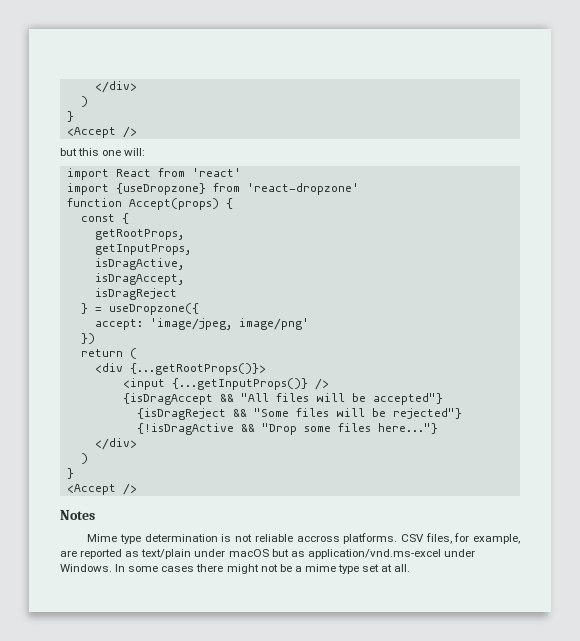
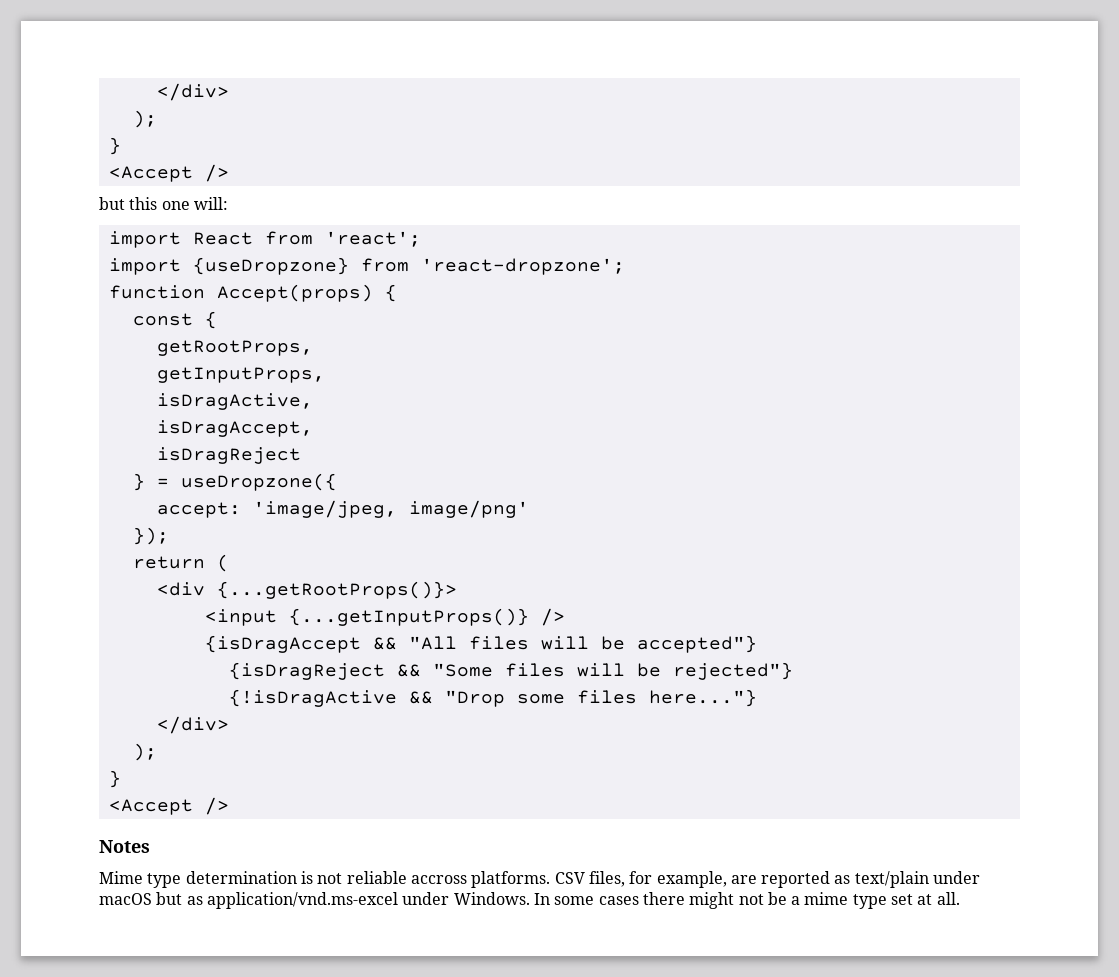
[94,81,137,93] [80,96,88,107] </div> // ) -> [156,83,229,101] [132,110,157,128] </div> // );
[191,168,241,177] 'react' -> [324,231,421,247] 'react';
[246,183,359,195] 'react-dropzone' -> [420,258,625,275] 'react-dropzone';
[80,333,95,344] }) -> [132,527,169,545] });
[80,453,88,464] ) -> [132,743,157,761] );

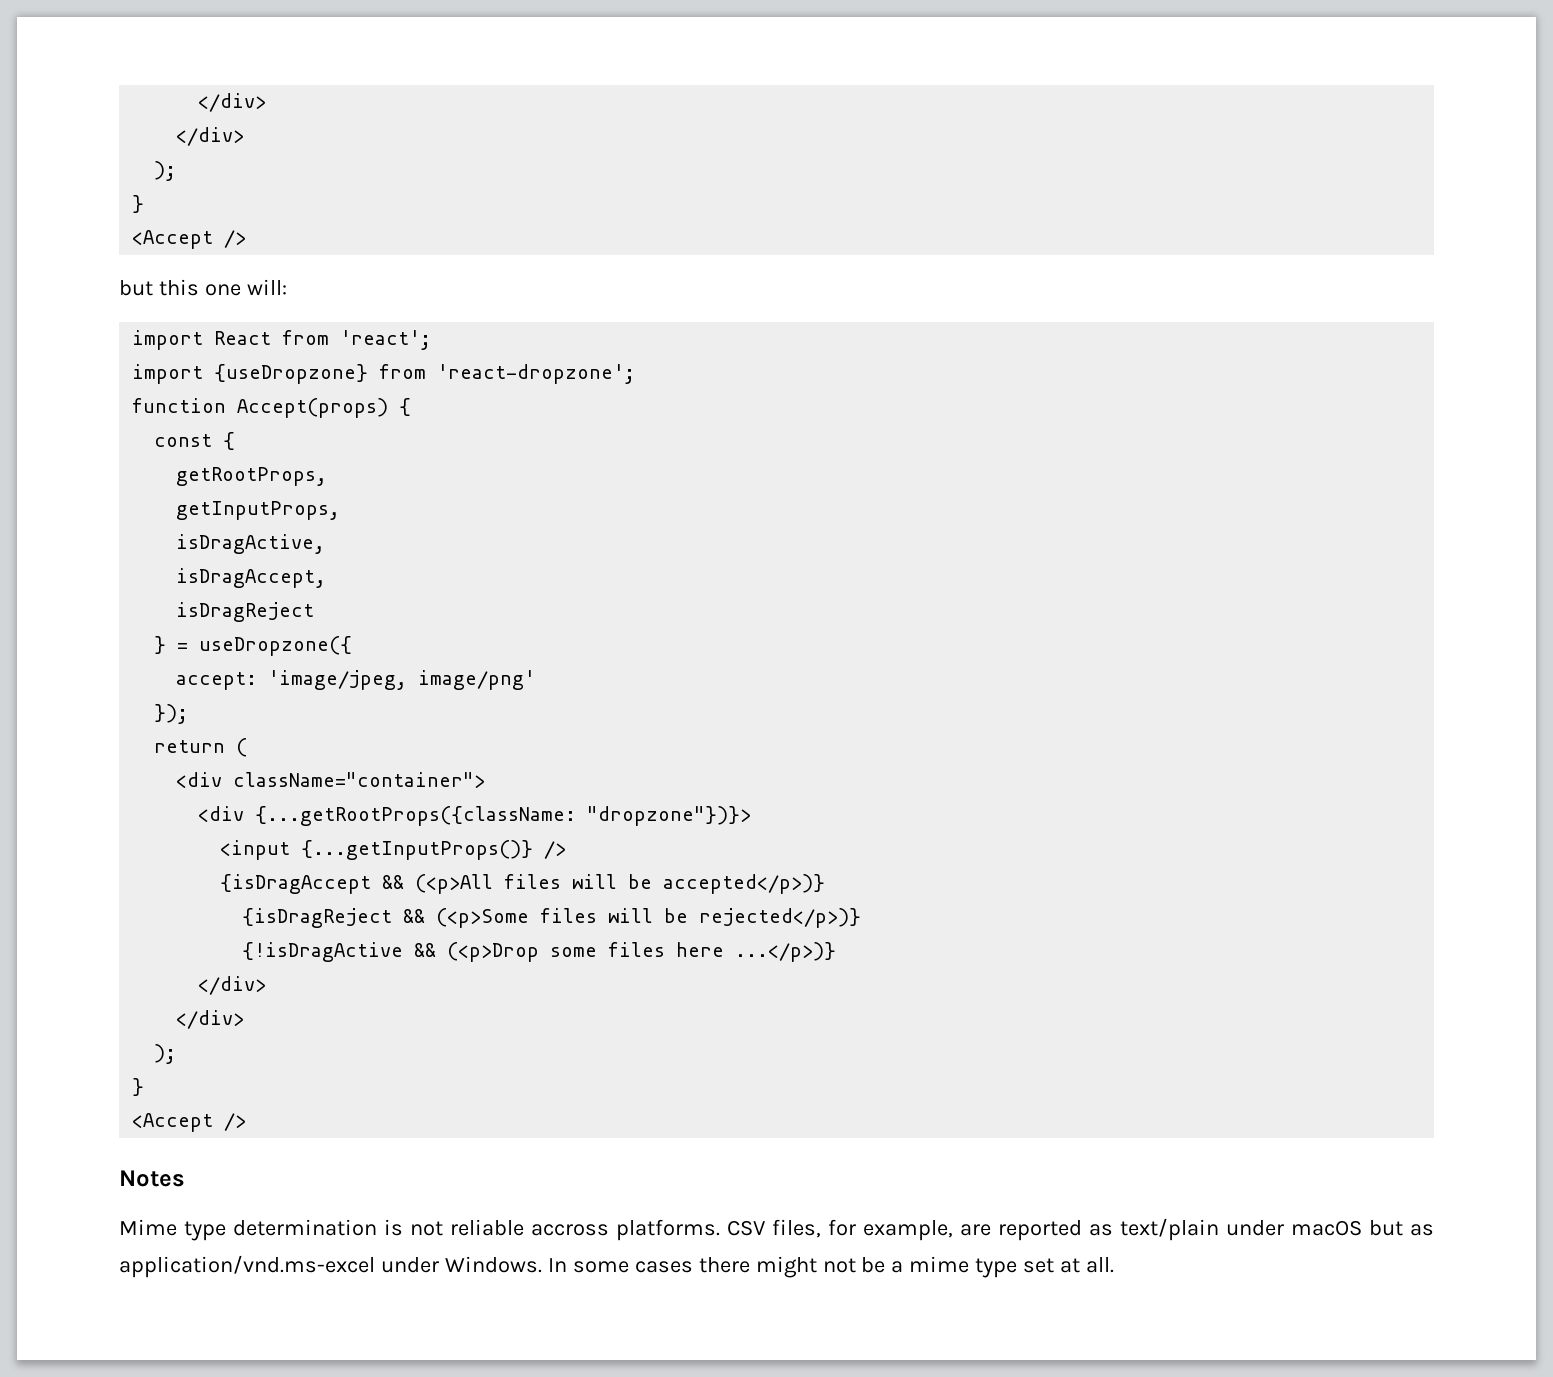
[156,83,229,101] </div> -> [198,93,267,112] [176,127,245,146] </div> // </div>
[216,581,457,599] {...getRootProps()}> -> [233,772,486,788] [198,806,752,826] className="container"> // <div {...getRootProps({className: "dropzone"})}>
[408,635,757,653] "All files will be accepted"} -> [415,874,826,894] (<p>All files will be accepted</p>)}
[432,662,793,680] "Some files will be rejected"} -> [436,908,862,928] (<p>Some files will be rejected</p>)}
[444,690,505,707] "Drop -> [447,942,540,962] (<p>Drop
[648,689,757,707] here..."} -> [676,942,837,962] [198,976,267,995] here ...</p>)} // </div>

